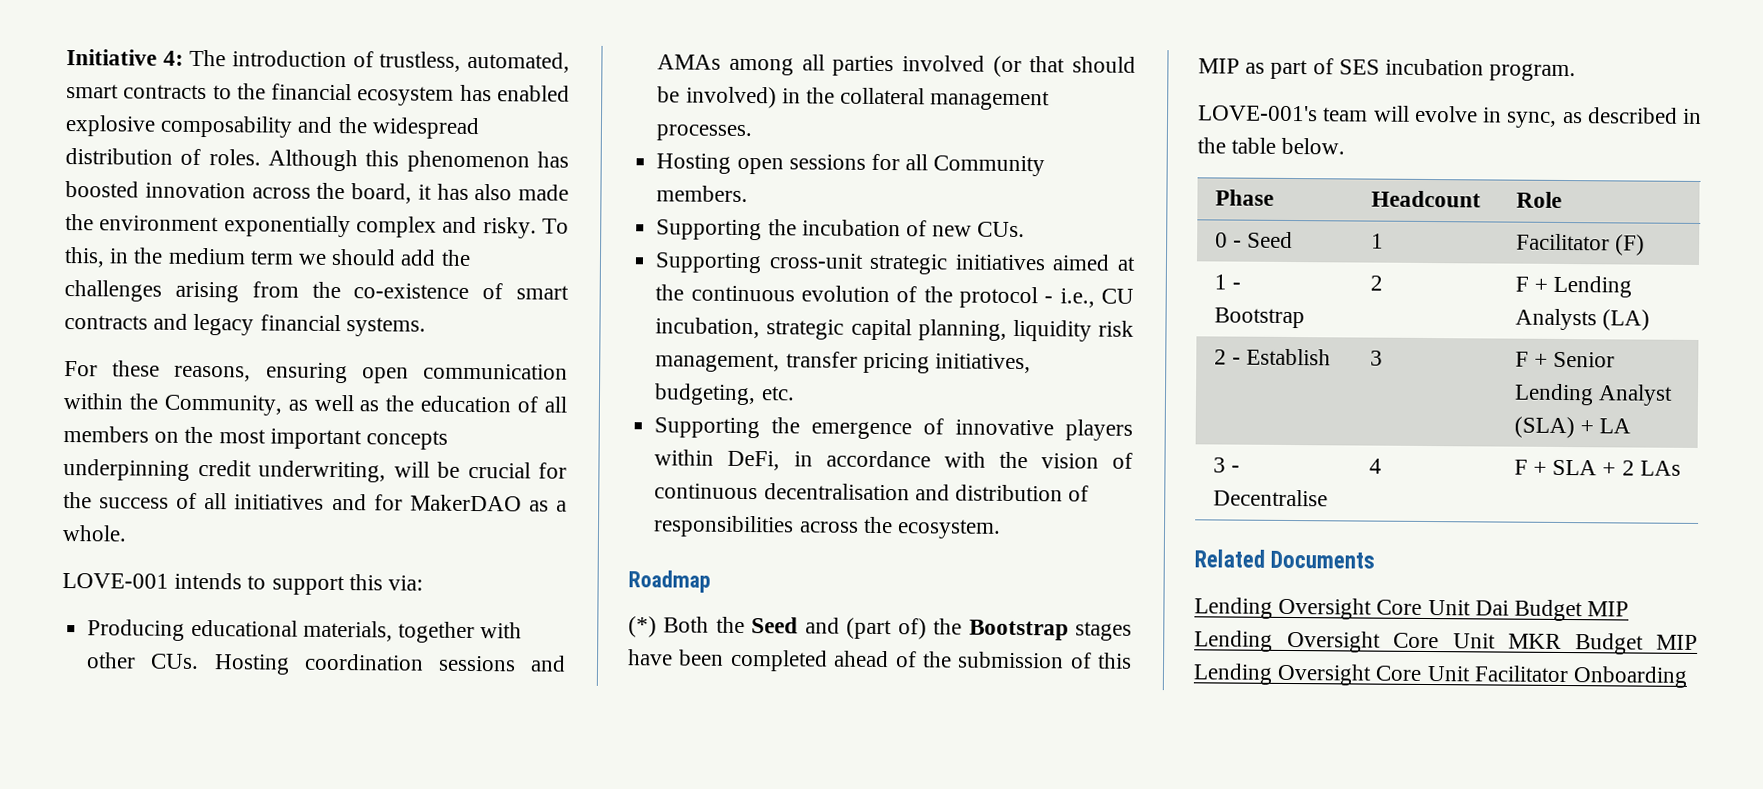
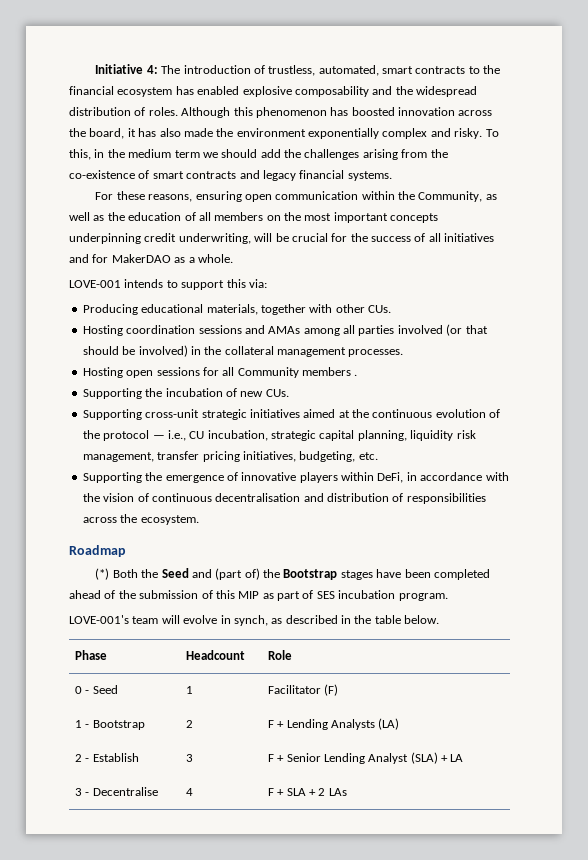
(200, 661) none -> (391, 309) //
[656,185,749,203] members. -> [302,367,358,376] members .
[1044,296,1054,304] - -> [152,435,165,439] —
[1506,111,1558,128] sync, -> [233,615,268,626] synch,
[1194,549,1376,569] [1194,597,1630,622] [1194,630,1698,655] [1193,663,1689,688] // Related Documents // Lending Oversight Core Unit Dai Budget MIP Lending Oversight Core Unit MKR Budget MIP Lending Oversight Core Unit Facilitator Onboarding -> (347, 792) none

